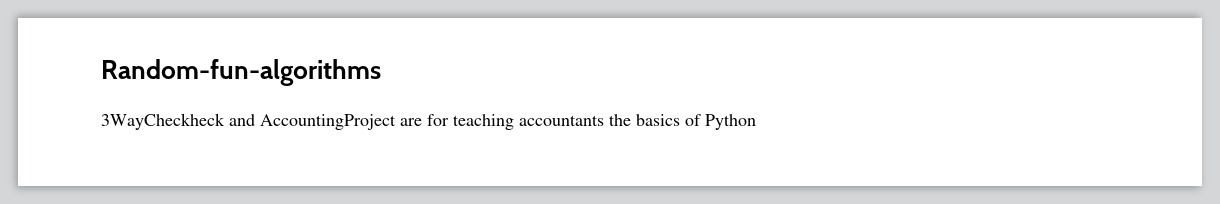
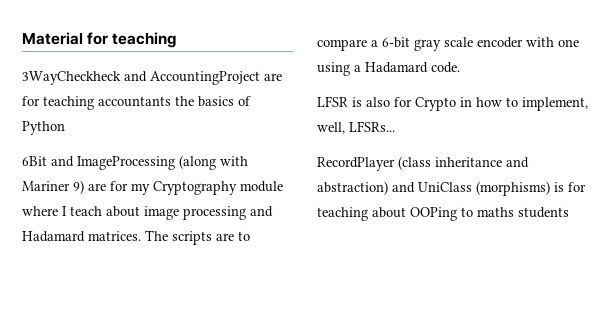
[101,59,381,86] Random-fun-algorithms -> [22,32,177,48] Material for teaching
(756, 122) none -> [22,155,248,170] [22,180,283,195] [22,206,273,220] [22,230,250,245] [317,37,579,51] [317,62,460,76] [317,96,588,111] [317,121,395,134] [317,156,529,171] [317,181,586,196] [317,207,569,221] // 6Bit and ImageProcessing (along with Mariner 9) are for my Cryptography module where I teach about image processing and Hadamard matrices. The scripts are to compare a 6-bit gray scale encoder with one using a Hadamard code. // LFSR is also for Crypto in how to implement, well, LFSRs... // RecordPlayer (class inheritance and abstraction) and UniClass (morphisms) is for teaching about OOPing to maths students

